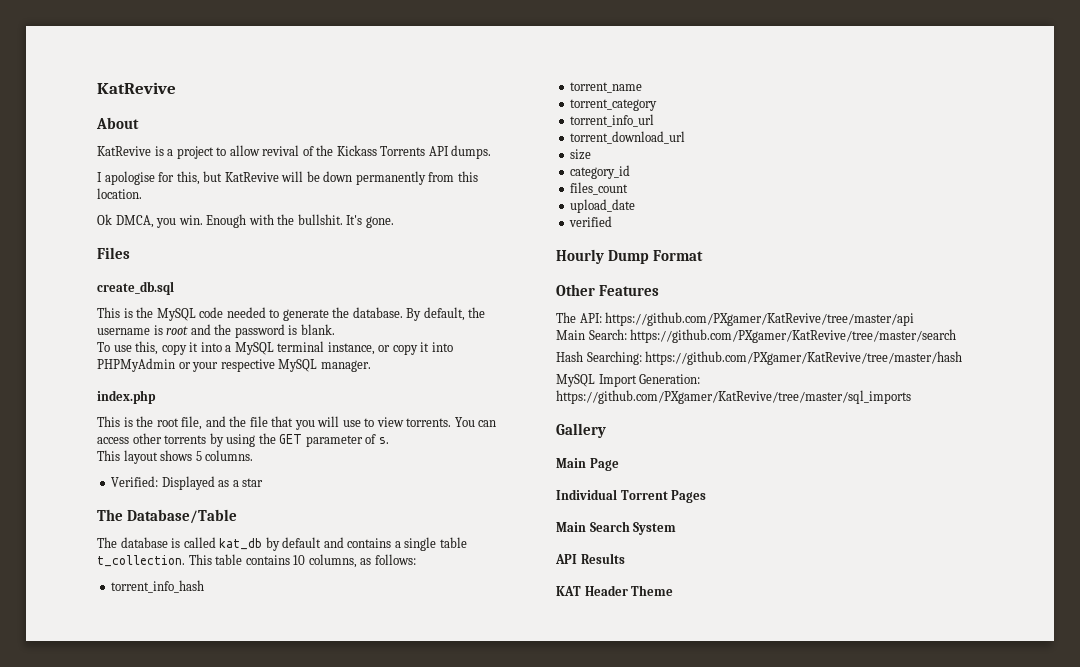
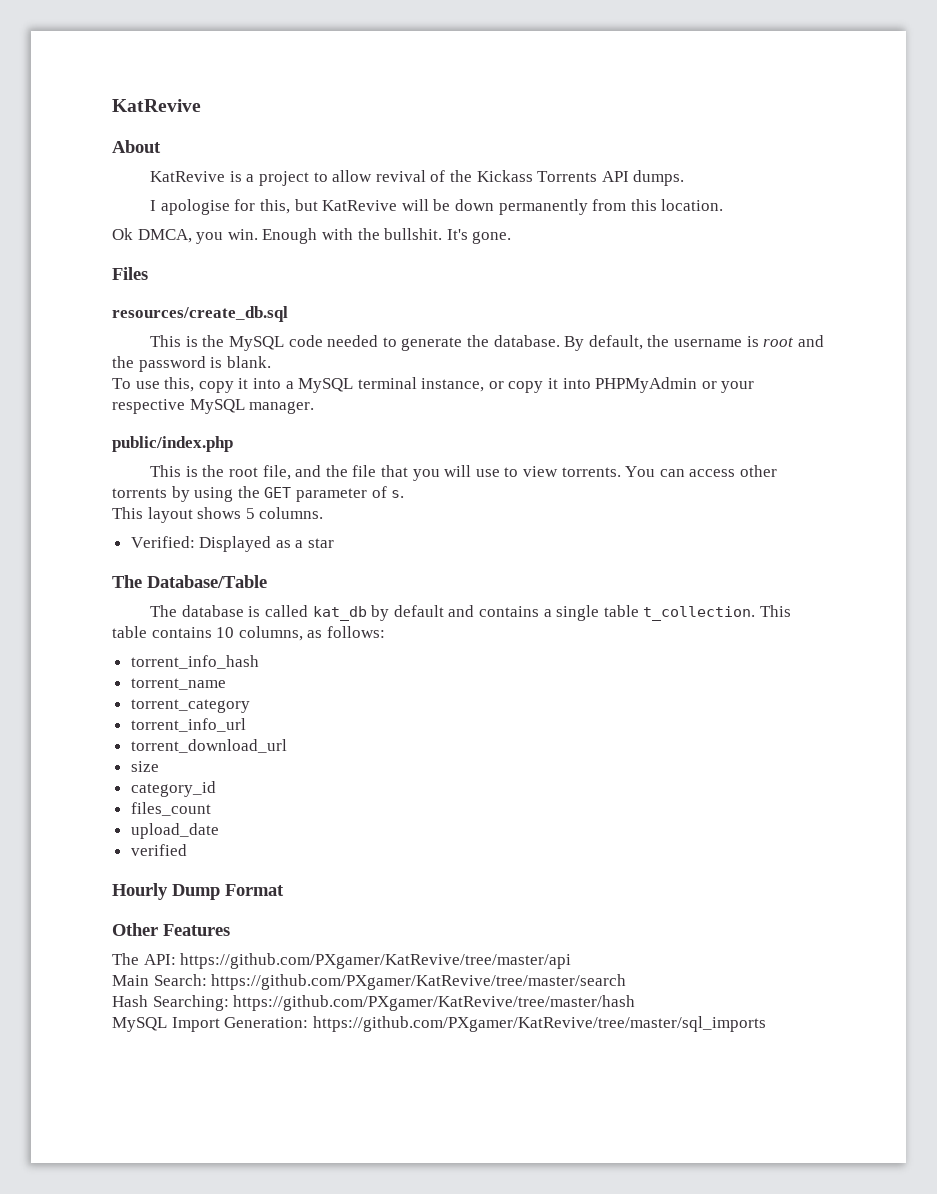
[97,281,174,295] create_db.sql -> [112,306,288,322] resources/create_db.sql
[97,390,156,404] index.php -> [112,436,233,452] public/index.php
[556,423,606,438] [556,458,619,471] [556,489,707,503] [556,521,677,535] [555,553,625,564] [556,585,674,596] // Gallery // Main Page // Individual Torrent Pages // Main Search System // API Results // KAT Header Theme -> (766, 1024) none

